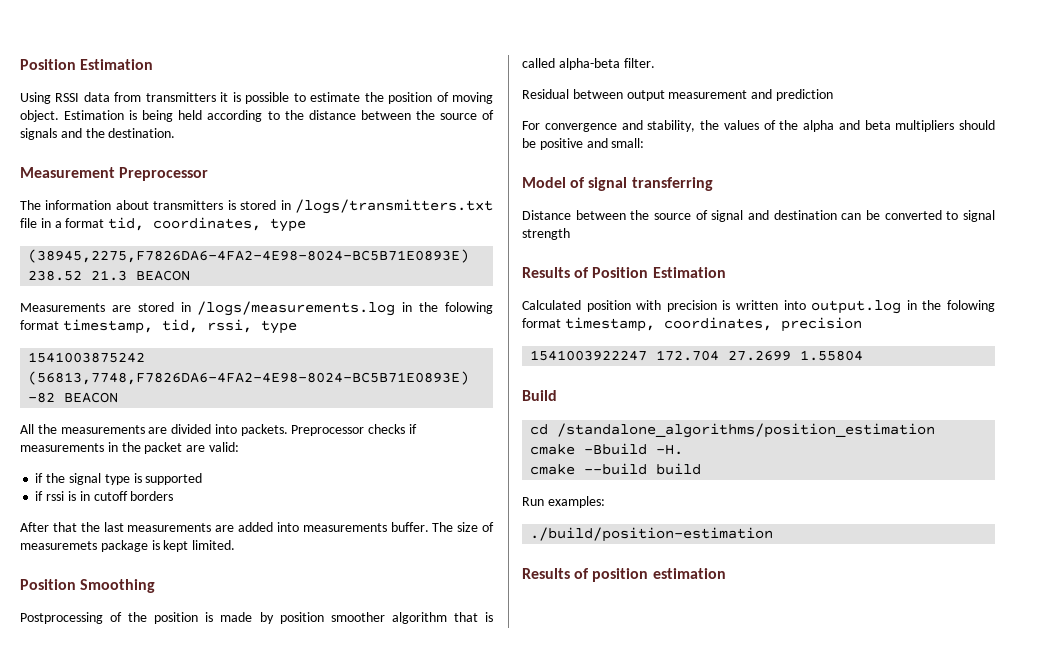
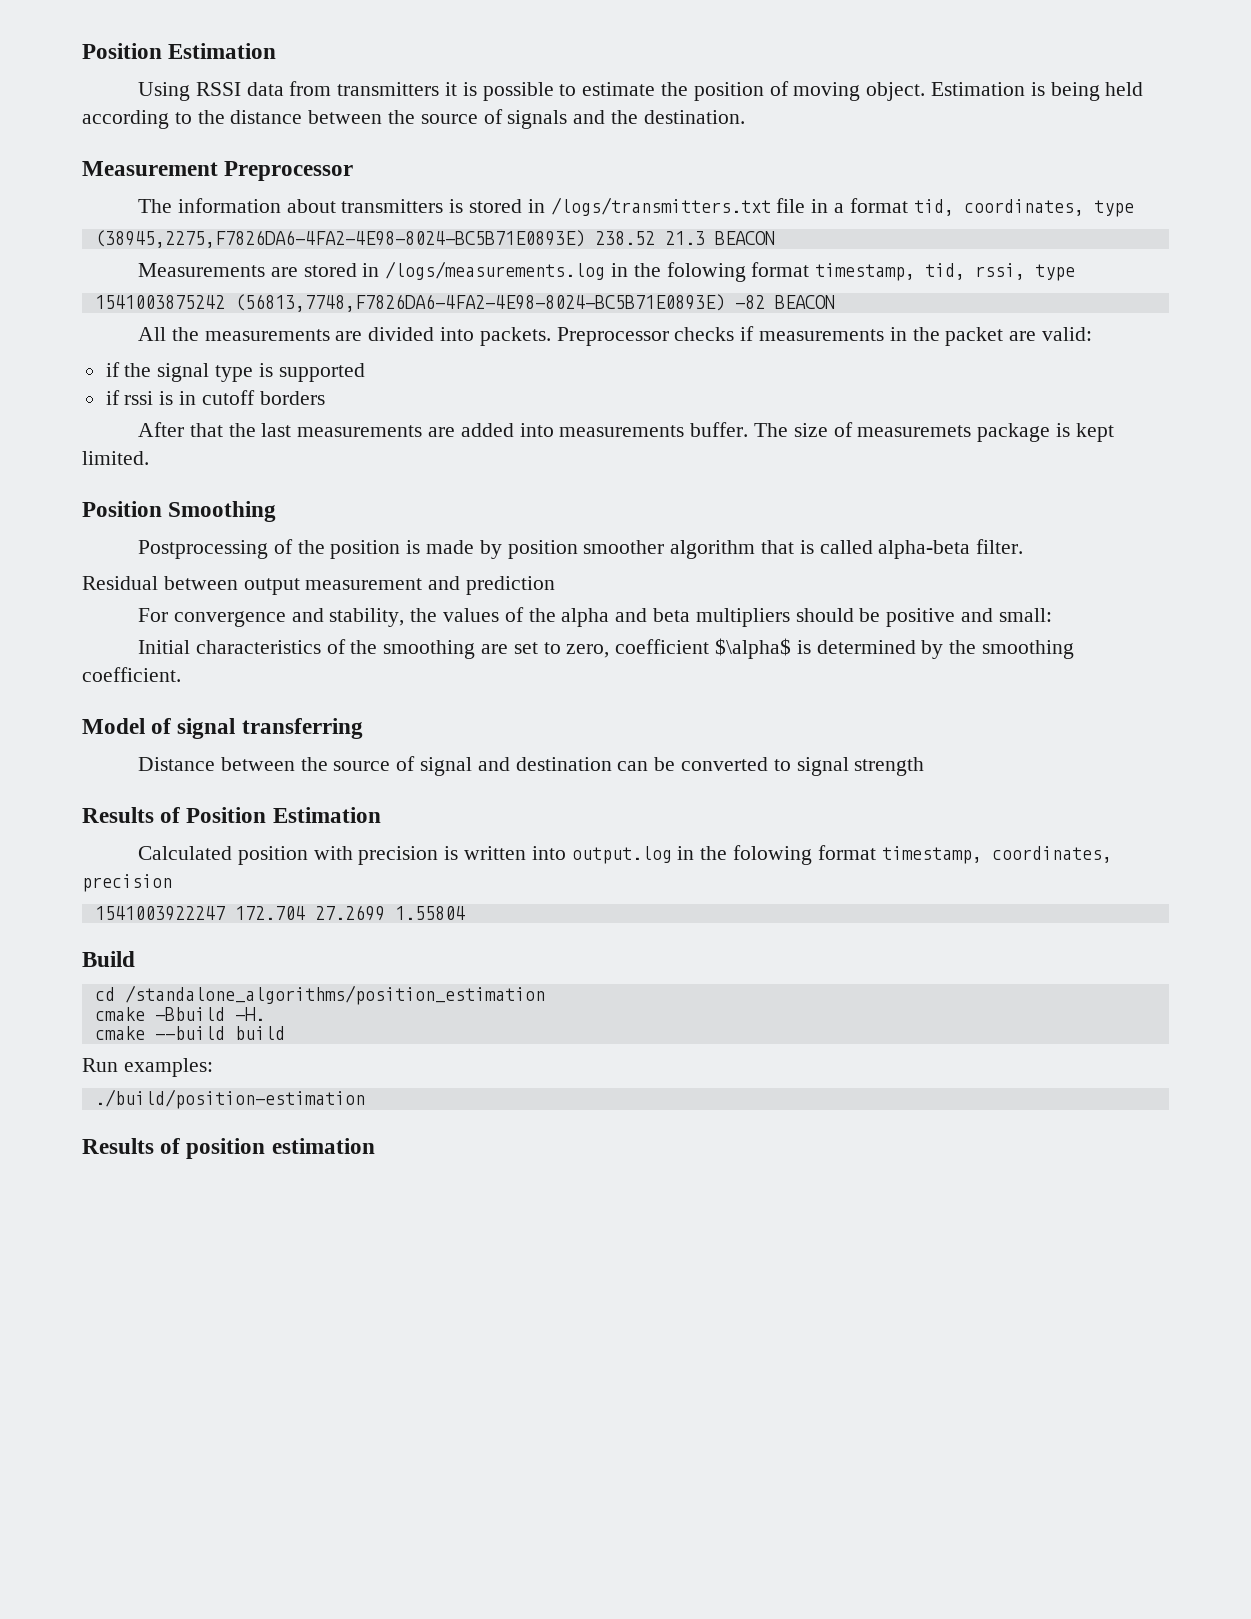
(645, 143) none -> [137,638,1074,659] [82,667,181,682] // Initial characteristics of the smoothing are set to zero, coefficient $\alpha$ is determined by the smoothing coefficient.

